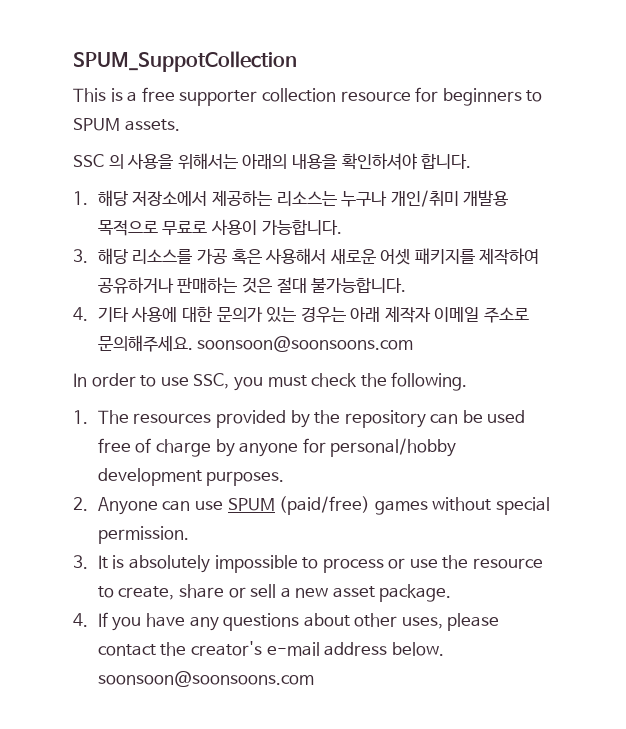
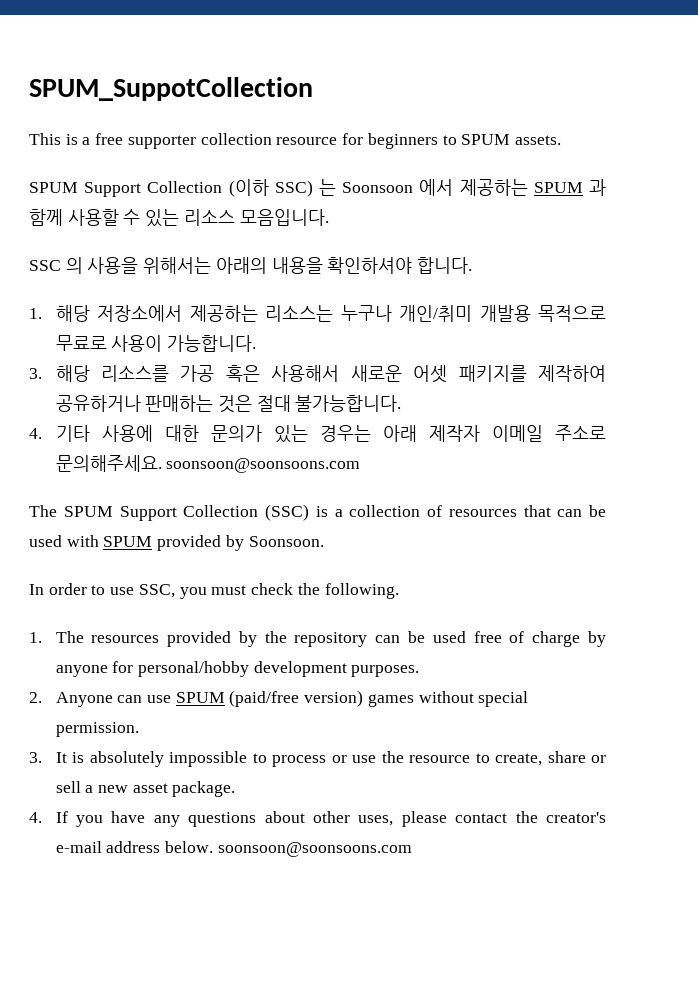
(180, 125) none -> [29,179,606,197] [29,209,329,227] // SPUM Support Collection (이하 SSC) 는 Soonsoon 에서 제공하는 SPUM 과 함께 사용할 수 있는 리소스 모음입니다.
(414, 344) none -> [29,504,606,521] [29,535,324,551] // The SPUM Support Collection (SSC) is a collection of resources that can be used with SPUM provided by Soonsoon.
[279,496,371,515] (paid/free) -> [229,690,364,707] (paid/free version)

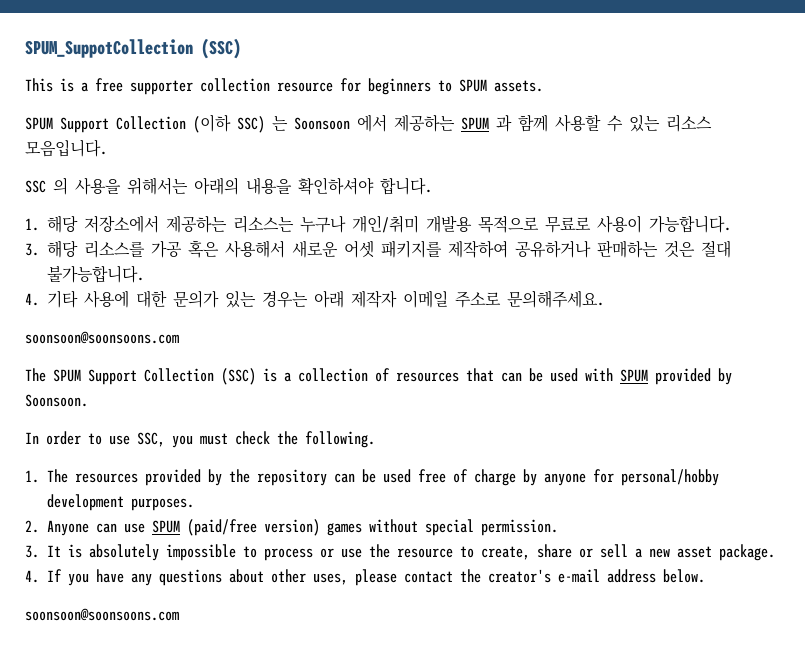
(313, 89) none -> [201,38,241,59] (SSC)
(162, 463) none -> (604, 299) //
(213, 847) none -> (705, 576) //

